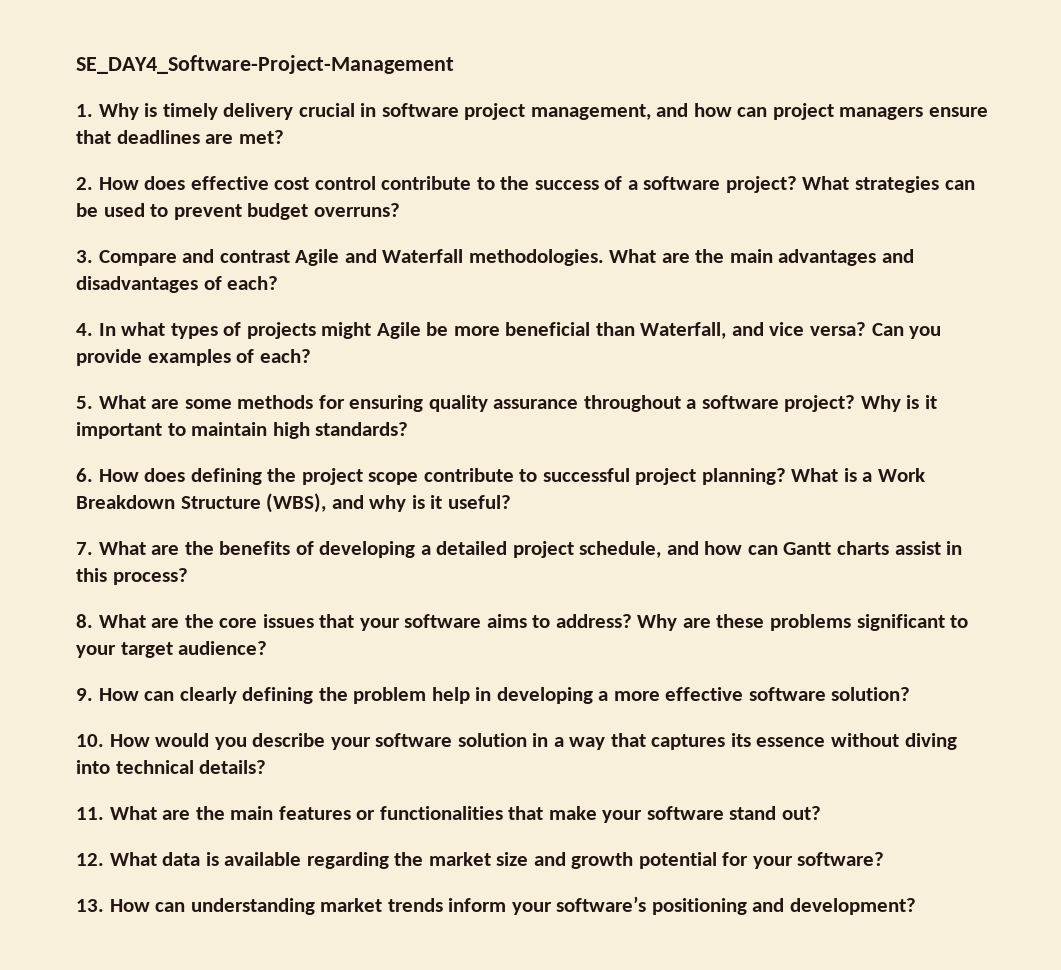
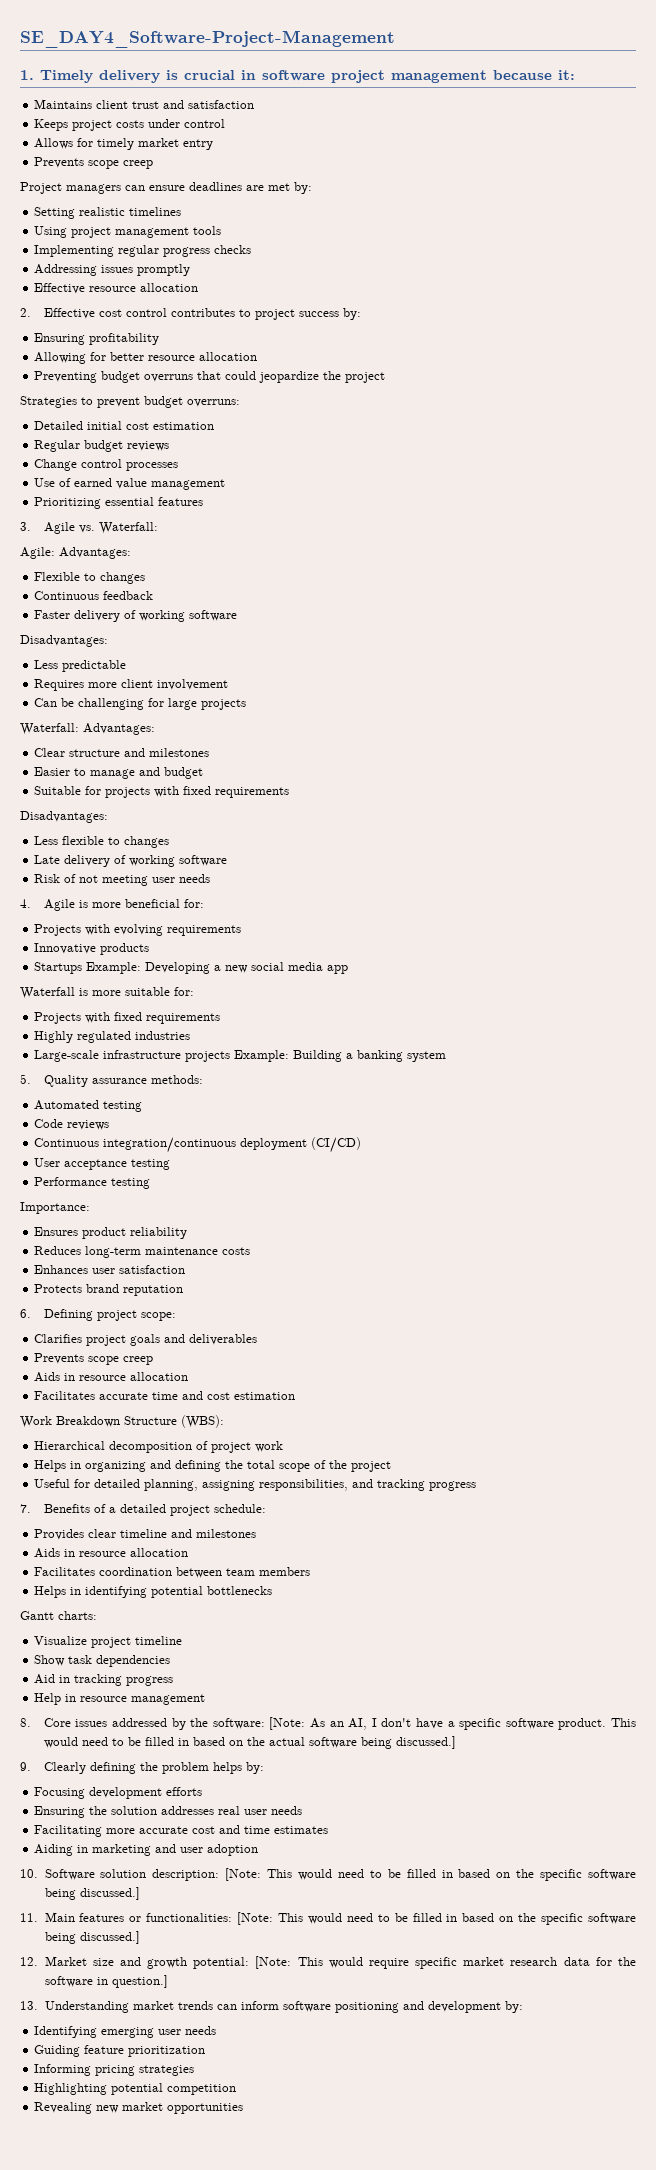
[98,103,989,120] [76,130,284,144] [76,176,975,193] [76,203,400,220] [76,249,914,266] [76,276,279,293] [76,322,942,339] [76,349,311,366] [76,395,938,412] [76,422,409,439] [76,468,926,485] [76,493,511,513] [76,541,963,558] [76,568,188,585] [76,614,969,631] [76,641,268,658] [76,687,911,704] [76,733,957,750] [76,760,267,774] [76,806,821,823] [76,852,885,869] [76,896,916,915] Why is timely delivery crucial in software project management, and how can project managers ensure that deadlines are met? // 2. How does effective cost control contribute to the success of a software project? What strategies can be used to prevent budget overruns? // 3. Compare and contrast Agile and Waterfall methodologies. What are the main advantages and disadvantages of each? // 4. In what types of projects might Agile be more beneficial than Waterfall, and vice versa? Can you provide examples of each? // 5. What are some methods for ensuring quality assurance throughout a software project? Why is it important to maintain high standards? // 6. How does defining the project scope contribute to successful project planning? What is a Work Breakdown Structure (WBS), and why is it useful? // 7. What are the benefits of developing a detailed project schedule, and how can Gantt charts assist in this process? // 8. What are the core issues that your software aims to address? Why are these problems significant to your target audience? // 9. How can clearly defining the problem help in developing a more effective software solution? // 10. How would you describe your software solution in a way that captures its essence without diving into technical details? // 11. What are the main features or functionalities that make your software stand out? // 12. What data is available regarding the market size and growth potential for your software? // 13. How can understanding market trends inform your software’s positioning and development? -> [40,70,575,83] [34,99,255,109] [34,119,226,131] [34,138,214,150] [34,157,154,169] [20,182,312,194] [34,207,182,219] [34,226,222,238] [34,245,252,257] [34,264,191,276] [34,283,199,294] [20,308,361,320] [34,333,160,345] [34,352,258,364] [34,371,386,383] [20,396,240,408] [34,421,215,430] [34,440,170,452] [34,459,179,471] [34,478,226,490] [34,497,204,509] [20,522,158,534] [20,547,131,559] [34,572,146,584] [34,591,154,600] [34,610,238,622] [20,635,108,647] [34,660,127,672] [34,679,229,691] [34,698,247,710] [20,723,155,735] [34,748,210,757] [34,767,204,779] [34,786,290,798] [20,811,108,823] [34,836,170,848] [34,855,228,867] [34,874,211,886] [20,899,204,911] [34,924,242,936] [34,943,150,955] [34,962,349,974] [20,987,194,999] [34,1012,221,1024] [34,1031,191,1043] [34,1050,447,1062] [20,1074,203,1087] [34,1100,143,1112] [34,1119,110,1130] [34,1137,362,1153] [34,1158,171,1170] [34,1177,151,1189] [20,1202,90,1214] [34,1227,188,1239] [34,1246,251,1258] [34,1265,186,1274] [34,1284,184,1296] [20,1309,176,1321] [34,1334,258,1346] [34,1353,154,1365] [34,1372,189,1382] [34,1391,296,1400] [20,1415,224,1428] [34,1441,284,1453] [34,1460,392,1472] [34,1479,477,1491] [20,1504,266,1516] [34,1529,257,1540] [34,1548,189,1558] [34,1567,311,1578] [34,1586,273,1598] [20,1611,97,1620] [34,1636,183,1648] [34,1655,171,1667] [34,1674,174,1686] [34,1693,206,1705] [20,1717,636,1730] [43,1736,456,1749] [20,1762,264,1774] [34,1787,203,1799] [34,1806,303,1818] [34,1825,329,1837] [34,1844,259,1856] [20,1868,636,1881] [44,1887,140,1900] [20,1912,636,1925] [44,1931,140,1944] [20,1956,637,1969] [44,1975,168,1988] [20,2001,523,2013] [34,2026,217,2038] [34,2045,206,2057] [34,2064,195,2076] [34,2083,237,2095] [34,2102,244,2114] Timely delivery is crucial in software project management because it: // Maintains client trust and satisfaction // Keeps project costs under control // Allows for timely market entry // Prevents scope creep // Project managers can ensure deadlines are met by: // Setting realistic timelines // Using project management tools // Implementing regular progress checks // Addressing issues promptly // Effective resource allocation // 2. Effective cost control contributes to project success by: // Ensuring profitability // Allowing for better resource allocation // Preventing budget overruns that could jeopardize the project // Strategies to prevent budget overruns: // Detailed initial cost estimation // Regular budget reviews // Change control processes // Use of earned value management // Prioritizing essential features // 3. Agile vs. Waterfall: // Agile: Advantages: // Flexible to changes // Continuous feedback // Faster delivery of working software // Disadvantages: // Less predictable // Requires more client involvement // Can be challenging for large projects // Waterfall: Advantages: // Clear structure and milestones // Easier to manage and budget // Suitable for projects with fixed requirements // Disadvantages: // Less flexible to changes // Late delivery of working software // Risk of not meeting user needs // 4. Agile is more beneficial for: // Projects with evolving requirements // Innovative products // Startups Example: Developing a new social media app // Waterfall is more suitable for: // Projects with fixed requirements // Highly regulated industries // Large-scale infrastructure projects Example: Building a banking system // 5. Quality assurance methods: // Automated testing // Code reviews // Continuous integration/continuous deployment (CI/CD) // User acceptance testing // Performance testing // Importance: // Ensures product reliability // Reduces long-term maintenance costs // Enhances user satisfaction // Protects brand reputation // 6. Defining project scope: // Clarifies project goals and deliverables // Prevents scope creep // Aids in resource allocation // Facilitates accurate time and cost estimation // Work Breakdown Structure (WBS): // Hierarchical decomposition of project work // Helps in organizing and defining the total scope of the project // Useful for detailed planning, assigning responsibilities, and tracking progress // 7. Benefits of a detailed project schedule: // Provides clear timeline and milestones // Aids in resource allocation // Facilitates coordination between team members // Helps in identifying potential bottlenecks // Gantt charts: // Visualize project timeline // Show task dependencies // Aid in tracking progress // Help in resource management // 8. Core issues addressed by the software: [Note: As an AI, I don't have a specific software product. This would need to be filled in based on the actual software being discussed.] // 9. Clearly defining the problem helps by: // Focusing development efforts // Ensuring the solution addresses real user needs // Facilitating more accurate cost and time estimates // Aiding in marketing and user adoption // 10. Software solution description: [Note: This would need to be filled in based on the specific software being discussed.] // 11. Main features or functionalities: [Note: This would need to be filled in based on the specific software being discussed.] // 12. Market size and growth potential: [Note: This would require specific market research data for the software in question.] // 13. Understanding market trends can inform software positioning and development by: // Identifying emerging user needs // Guiding feature prioritization // Informing pricing strategies // Highlighting potential competition // Revealing new market opportunities

